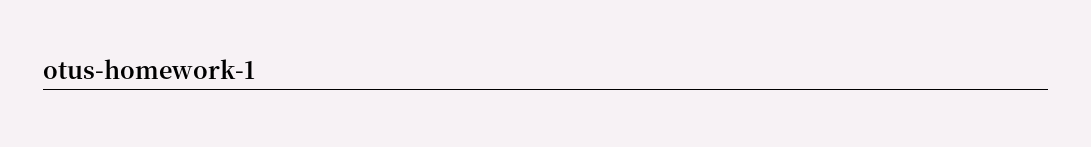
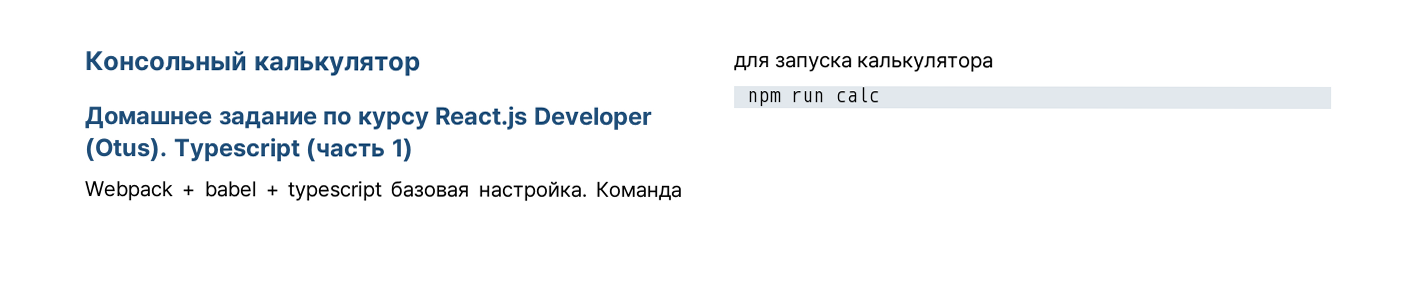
[43,59,255,79] otus-homework-1 -> [85,51,422,77] [85,105,654,130] [84,137,414,162] [84,180,682,202] [734,55,995,73] [746,87,880,107] Консольный калькулятор // Домашнее задание по курсу React.js Developer (Otus). Typescript (часть 1) // Webpack + babel + typescript базовая настройка. Команда для запуска калькулятора // npm run calc

